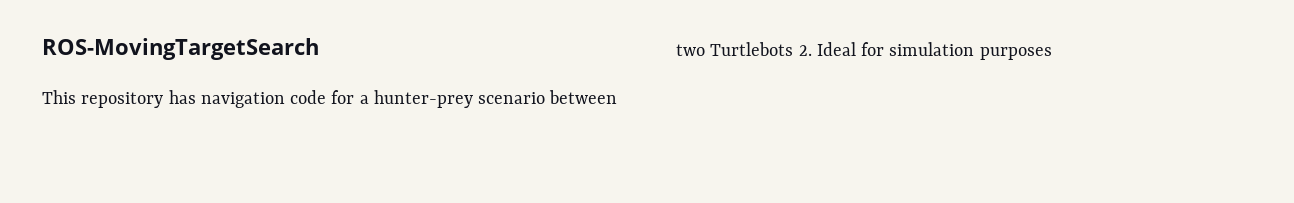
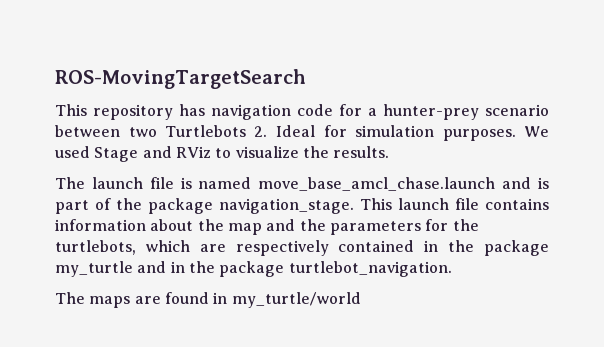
[979,47,1052,60] purposes -> [442,126,549,141] [55,146,390,162] [55,177,549,191] [55,198,549,214] [55,219,479,235] [55,240,549,256] [55,261,452,277] [55,292,361,308] purposes. We used Stage and RViz to visualize the results. // The launch file is named move_base_amcl_chase.launch and is part of the package navigation_stage. This launch file contains information about the map and the parameters for the turtlebots, which are respectively contained in the package my_turtle and in the package turtlebot_navigation. // The maps are found in my_turtle/world

